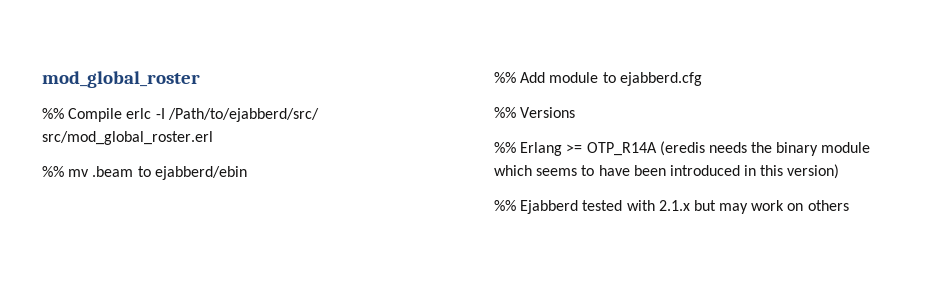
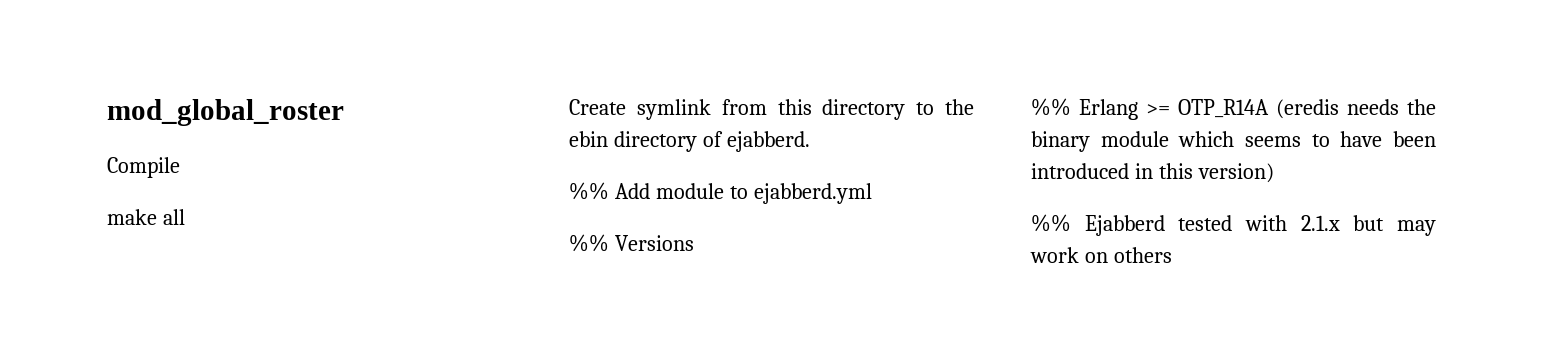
[42,108,64,119] %% -> (344, 112) none
[126,108,319,122] [42,131,213,145] [42,166,247,180] erlc -I /Path/to/ejabberd/src/ src/mod_global_roster.erl // %% mv .beam to ejabberd/ebin -> [107,209,185,225] [569,99,974,120] [569,131,810,152] // make all // Create symlink from this directory to the ebin directory of ejabberd.
[619,72,702,86] ejabberd.cfg -> [753,183,872,204] ejabberd.yml

